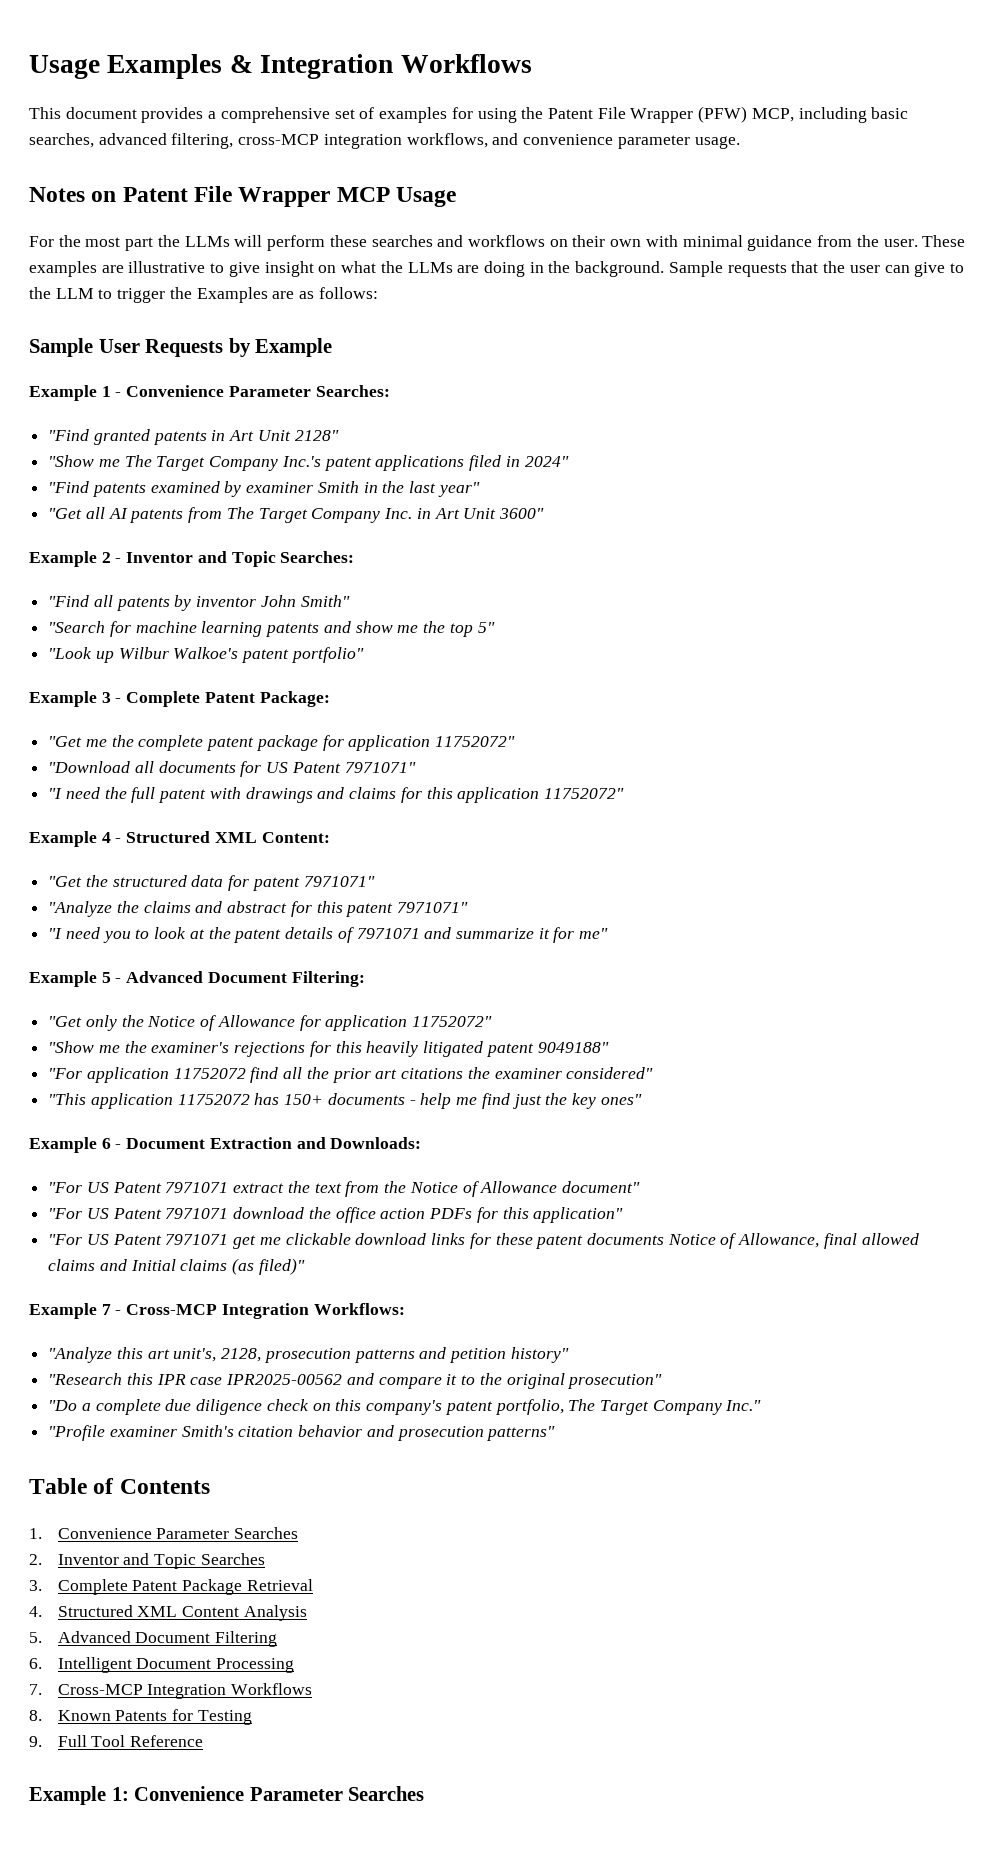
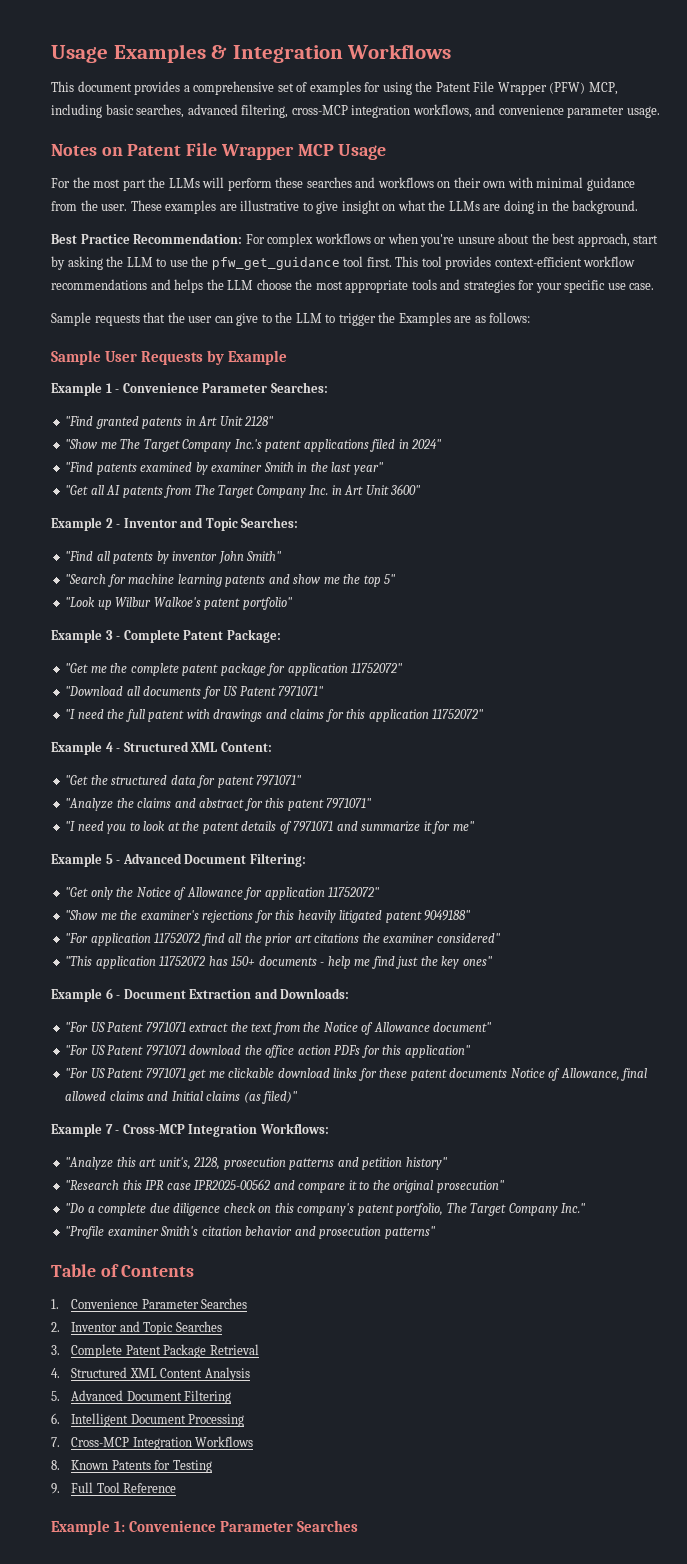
(665, 269) none -> [51,233,659,247] [51,256,636,270] [51,279,655,293] // Best Practice Recommendation: For complex workflows or when you're unsure about the best approach, start by asking the LLM to use the pfw_get_guidance tool first. This tool provides context-efficient workflow recommendations and helps the LLM choose the most appropriate tools and strategies for your specific use case. //

